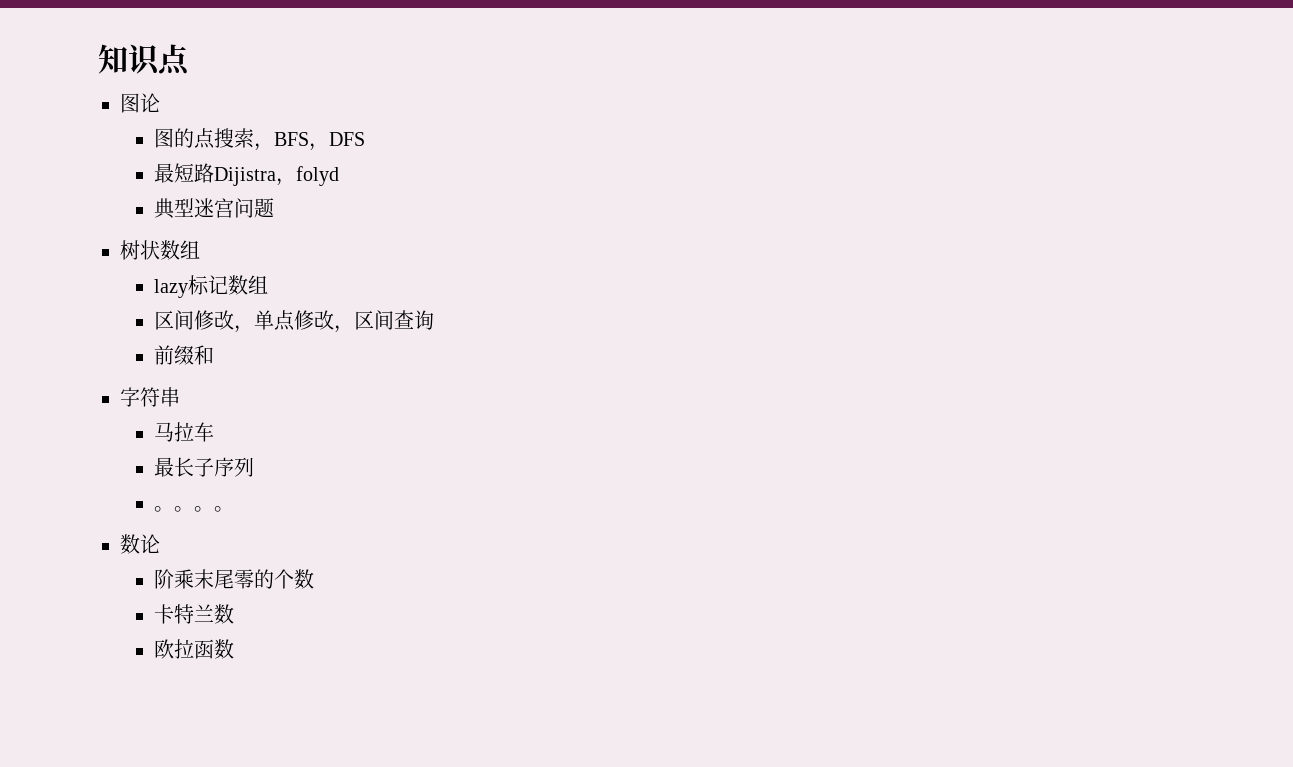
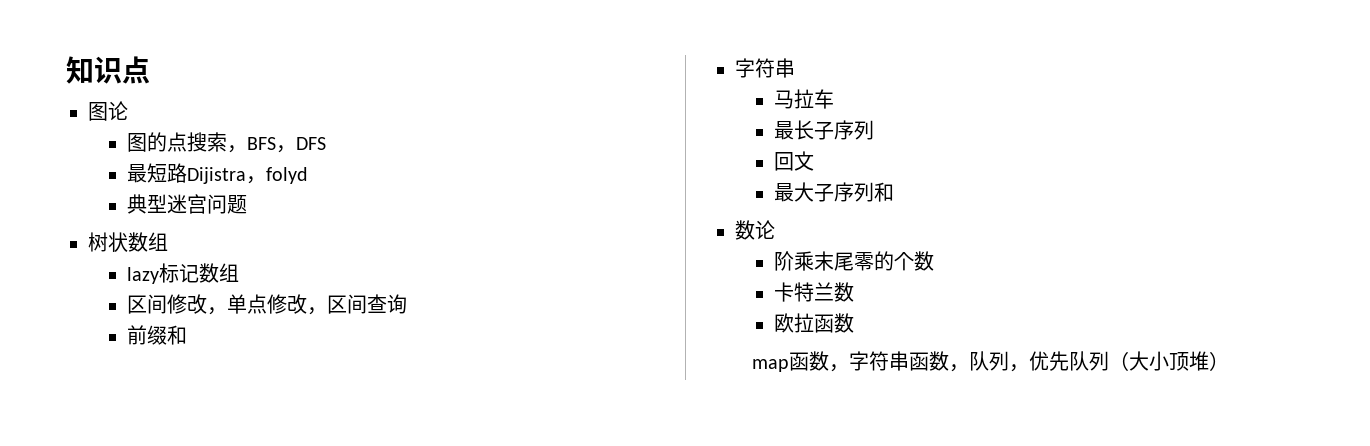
[153,506,234,512] 。。。。 -> [774,151,815,171] [774,182,895,202] 回文 // 最大子序列和
(234, 649) none -> [752,351,1230,372] // map函数，字符串函数，队列，优先队列（大小顶堆）

